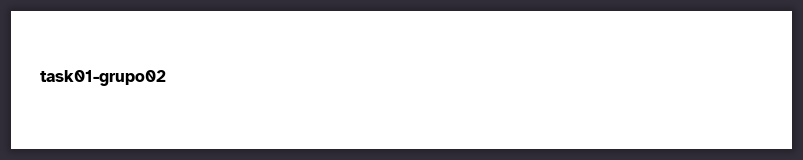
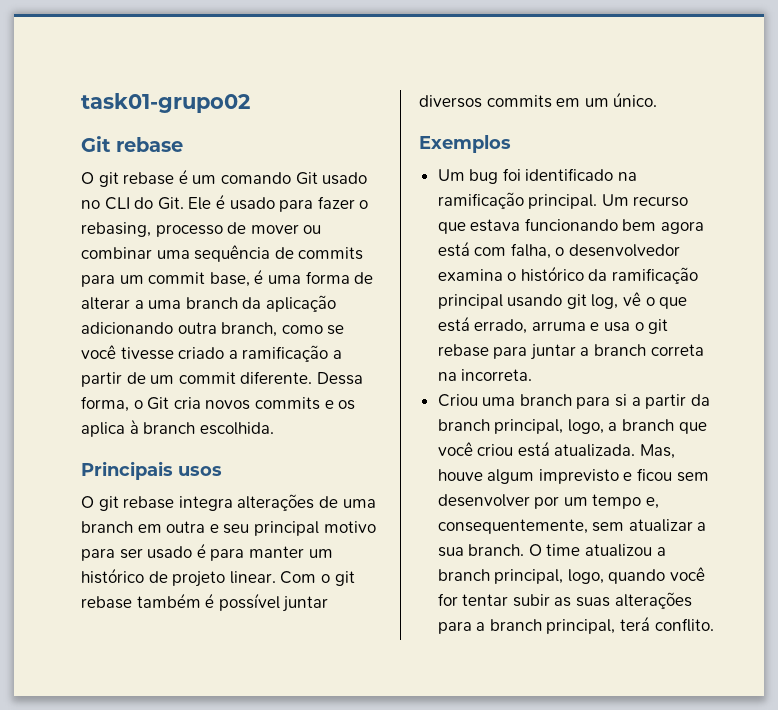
(166, 78) none -> [81,136,183,152] [81,169,368,187] [81,194,369,212] [81,222,322,237] [81,245,364,262] [81,269,374,287] [81,295,336,312] [81,322,345,337] [81,345,342,362] [81,371,363,387] [81,396,356,412] [81,419,274,437] [81,461,222,480] [81,494,376,511] [81,521,376,536] [81,543,333,561] [81,568,355,587] [81,593,329,612] [419,92,658,108] [419,135,511,153] [437,168,638,184] [437,192,689,209] [437,218,705,234] [437,241,681,259] [437,266,699,284] [437,292,688,309] [437,316,669,334] [437,344,704,360] [437,369,533,381] [437,394,710,409] [437,419,707,434] [437,441,676,459] [437,468,709,484] [437,494,660,509] [437,519,707,534] [437,544,666,557] [437,567,706,584] [437,592,692,609] [437,616,714,634] // Git rebase // O git rebase é um comando Git usado no CLI do Git. Ele é usado para fazer o rebasing, processo de mover ou combinar uma sequência de commits para um commit base, é uma forma de alterar a uma branch da aplicação adicionando outra branch, como se você tivesse criado a ramificação a partir de um commit diferente. Dessa forma, o Git cria novos commits e os aplica à branch escolhida. // Principais usos // O git rebase integra alterações de uma branch em outra e seu principal motivo para ser usado é para manter um histórico de projeto linear. Com o git rebase também é possível juntar diversos commits em um único. // Exemplos // Um bug foi identificado na ramificação principal. Um recurso que estava funcionando bem agora está com falha, o desenvolvedor examina o histórico da ramificação principal usando git log, vê o que está errado, arruma e usa o git rebase para juntar a branch correta na incorreta. // Criou uma branch para si a partir da branch principal, logo, a branch que você criou está atualizada. Mas, houve algum imprevisto e ficou sem desenvolver por um tempo e, consequentemente, sem atualizar a sua branch. O time atualizou a branch principal, logo, quando você for tentar subir as suas alterações para a branch principal, terá conflito.

